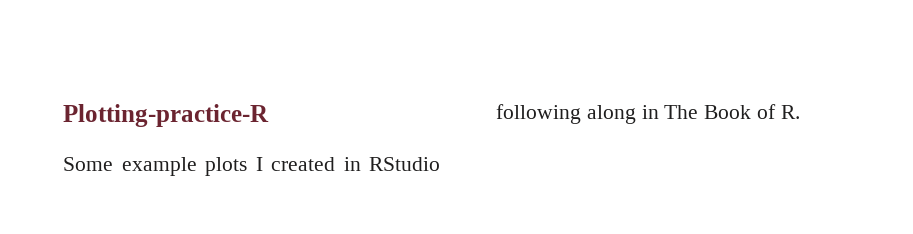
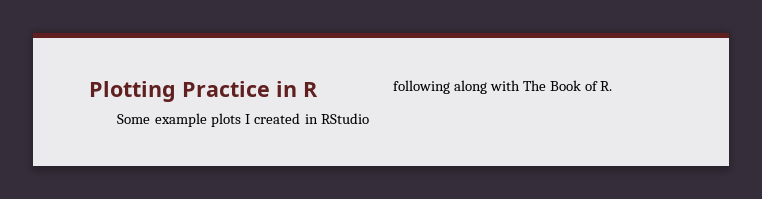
[63,104,269,127] Plotting-practice-R -> [89,81,318,102] Plotting Practice in R
[641,105,659,119] in -> [489,80,520,91] with

